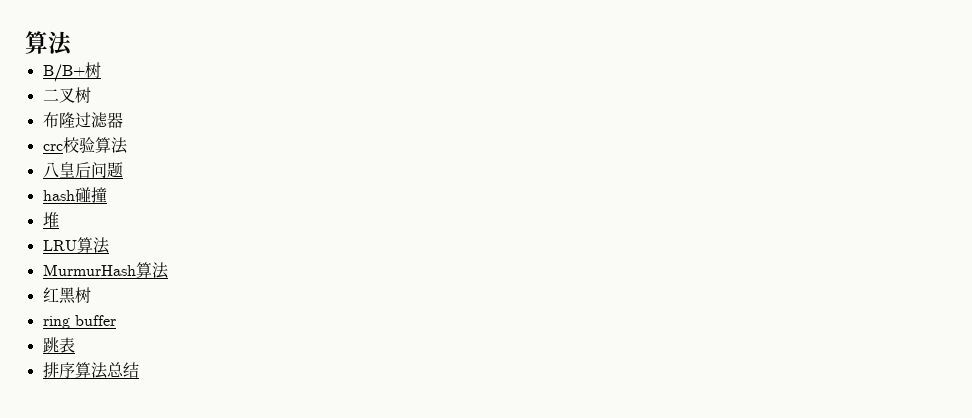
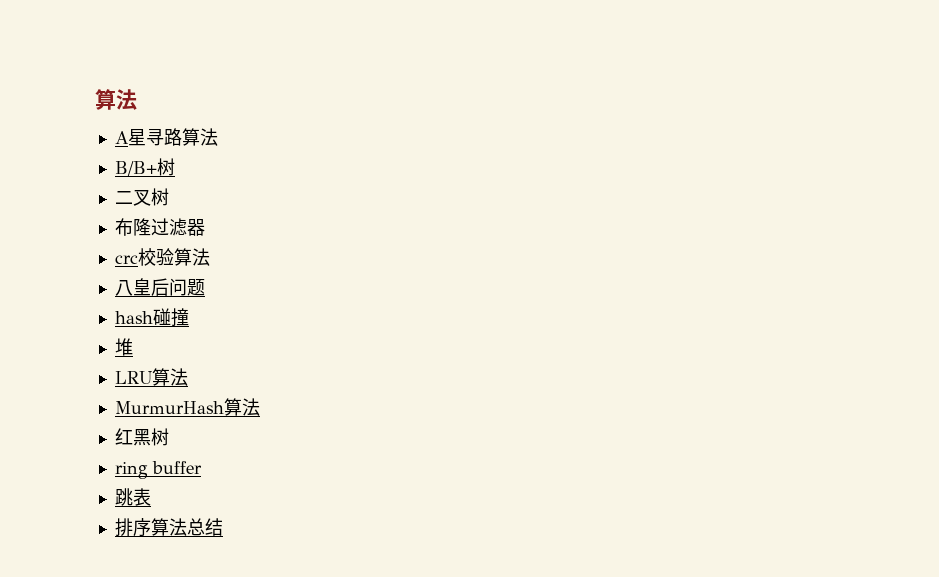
[25,31,73,56] 算法 -> [95,89,137,110] [114,128,218,146] 算法 // A星寻路算法

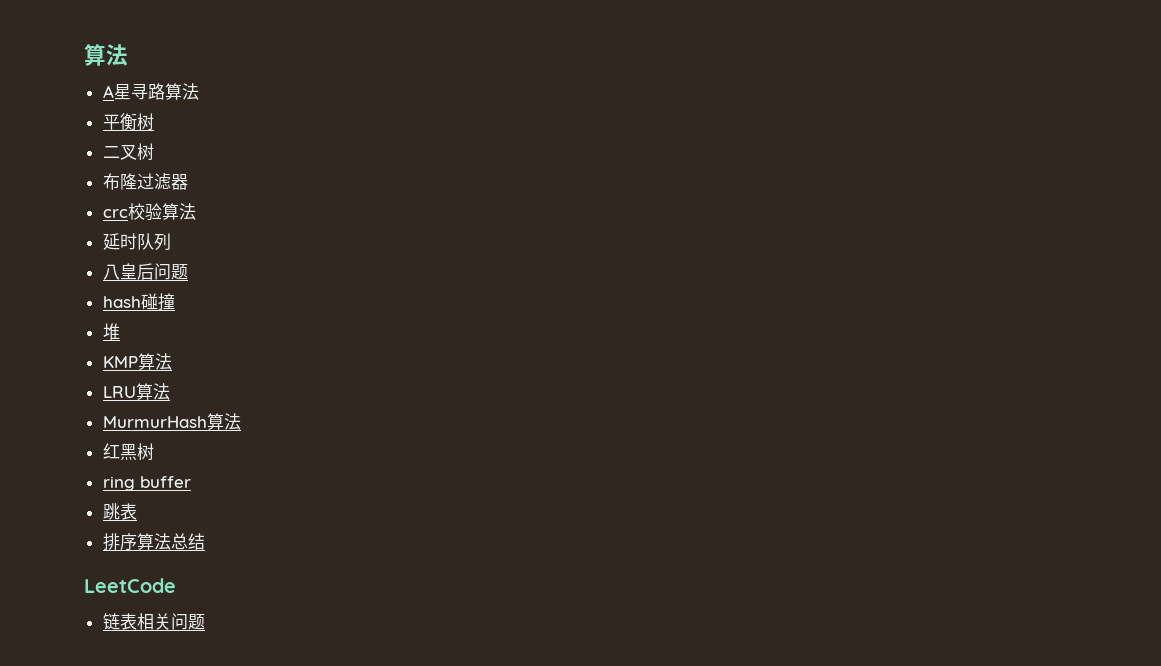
[114,161,157,176] B/B+ -> [102,113,137,131] 平衡
(210, 257) none -> [102,233,171,251] // 延时队列
(133, 347) none -> [102,353,172,370] // KMP算法
(223, 527) none -> [84,578,176,593] [102,613,205,630] // LeetCode // 链表相关问题

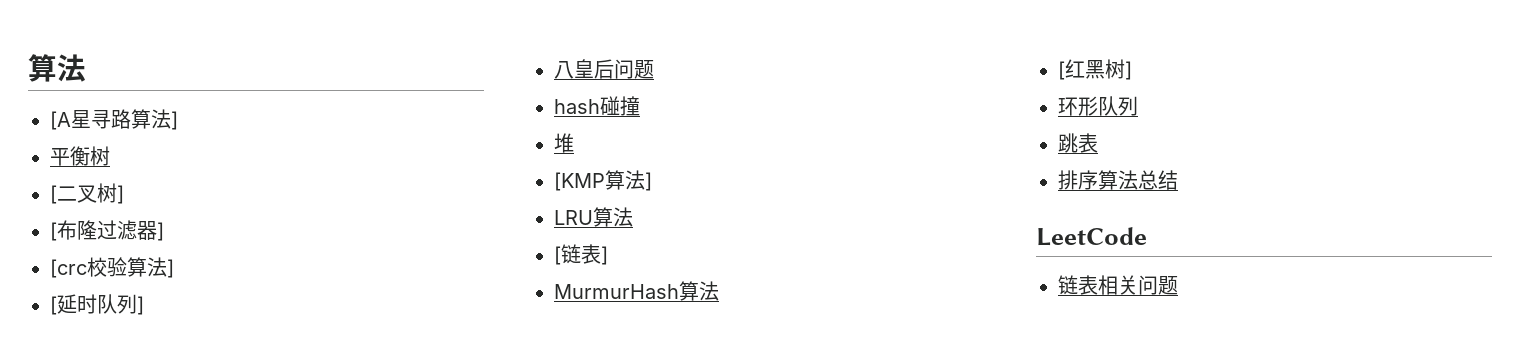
[84,44,128,66] [102,85,114,98] 算法 // A -> [28,54,86,82] [50,111,71,130] 算法 // [A
(199, 91) none -> [171,111,178,130] ]
(154, 122) none -> [50,185,57,204] [
(154, 152) // -> [117,185,124,204] [50,222,57,241] ] // [
[102,209,128,218] // crc -> [157,222,164,241] [50,259,87,278] ] // [crc
(196, 211) // -> [167,259,174,278] [50,296,57,315] ] // [
(171, 242) none -> [137,296,144,315] ]
[102,353,172,370] KMP算法 -> [554,170,652,191] [KMP算法]
(170, 391) none -> [554,244,608,265] // [链表]
(241, 421) none -> [1058,61,1065,80] [
[102,476,191,491] // ring buffer -> [1125,61,1132,80] [1058,96,1138,116] ] // 环形队列

